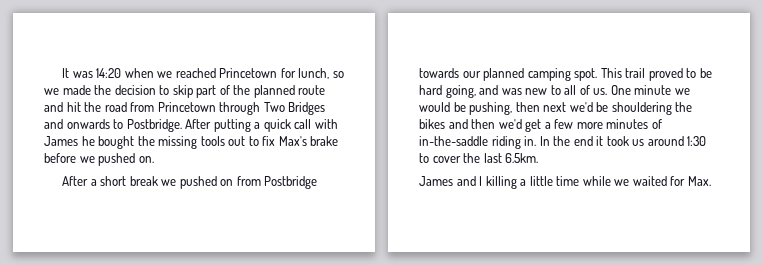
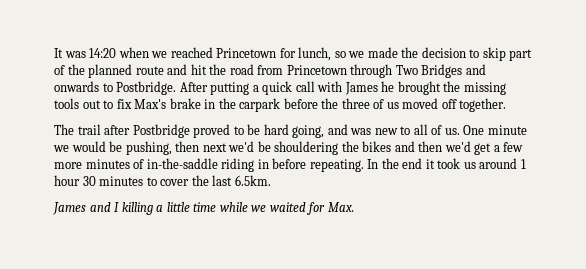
[98,136,135,149] bought -> [397,81,441,95] brought
[44,153,154,166] [62,176,318,189] [419,68,646,81] before we pushed on. // After a short break we pushed on from Postbridge towards our planned camping spot. This trail -> [204,98,507,112] [54,124,190,138] in the carpark before the three of us moved off together. // The trail after Postbridge
[524,136,537,146] in. -> [257,158,364,172] in before repeating.
[687,136,707,146] 1:30 -> [520,159,526,169] [54,175,144,186] 1 hour 30 minutes

